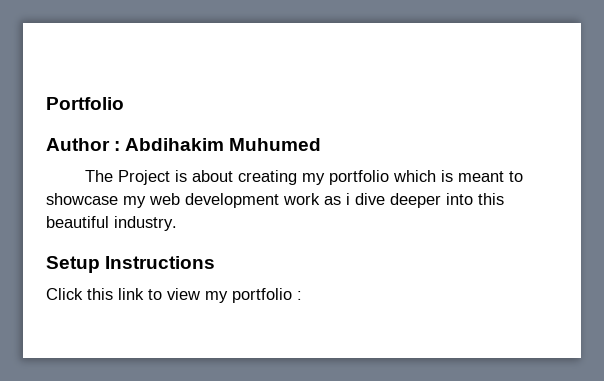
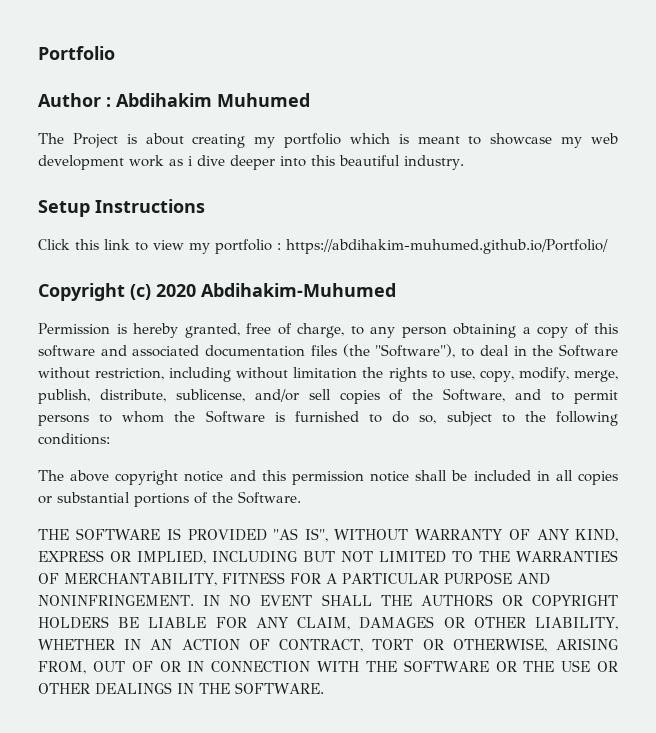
(302, 295) none -> [286,239,608,254] [38,283,396,301] [38,323,618,338] [38,344,619,358] [38,367,618,382] [38,388,619,404] [38,410,618,426] [38,433,110,445] [38,470,618,485] [38,491,301,507] [38,528,618,542] [38,550,619,564] [38,572,550,586] [38,594,618,606] [38,616,619,630] [38,638,618,652] [38,660,618,674] [38,682,324,695] https://abdihakim-muhumed.github.io/Portfolio/ // Copyright (c) 2020 Abdihakim-Muhumed // Permission is hereby granted, free of charge, to any person obtaining a copy of this software and associated documentation files (the "Software"), to deal in the Software without restriction, including without limitation the rights to use, copy, modify, merge, publish, distribute, sublicense, and/or sell copies of the Software, and to permit persons to whom the Software is furnished to do so, subject to the following conditions: // The above copyright notice and this permission notice shall be included in all copies or substantial portions of the Software. // THE SOFTWARE IS PROVIDED "AS IS", WITHOUT WARRANTY OF ANY KIND, EXPRESS OR IMPLIED, INCLUDING BUT NOT LIMITED TO THE WARRANTIES OF MERCHANTABILITY, FITNESS FOR A PARTICULAR PURPOSE AND NONINFRINGEMENT. IN NO EVENT SHALL THE AUTHORS OR COPYRIGHT HOLDERS BE LIABLE FOR ANY CLAIM, DAMAGES OR OTHER LIABILITY, WHETHER IN AN ACTION OF CONTRACT, TORT OR OTHERWISE, ARISING FROM, OUT OF OR IN CONNECTION WITH THE SOFTWARE OR THE USE OR OTHER DEALINGS IN THE SOFTWARE.

